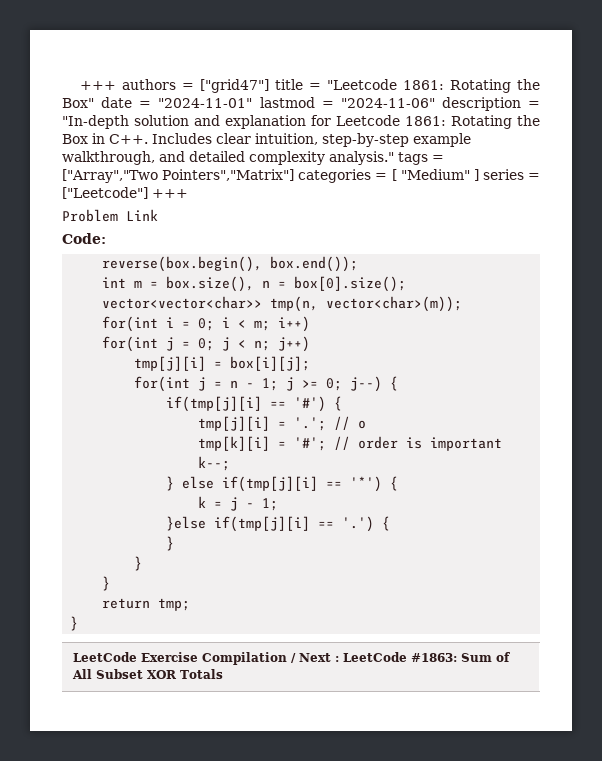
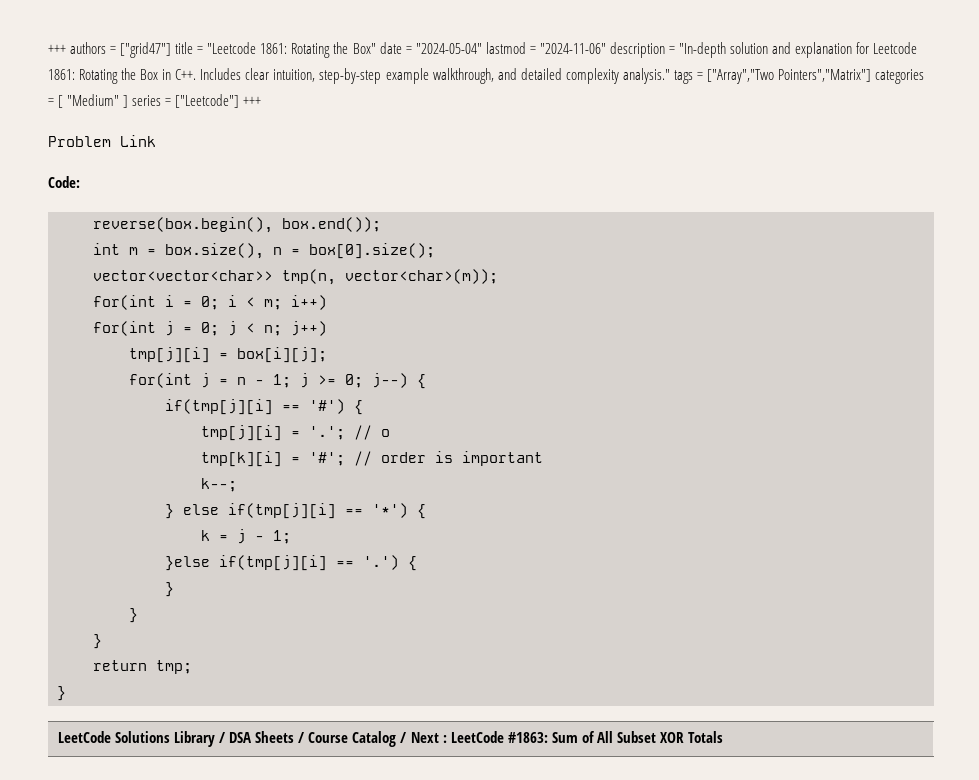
[158,98,253,108] "2024-11-01" -> [415,43,482,54] "2024-05-04"
[140,652,287,665] Exercise Compilation -> [115,731,397,747] Solutions Library / DSA Sheets / Course Catalog

